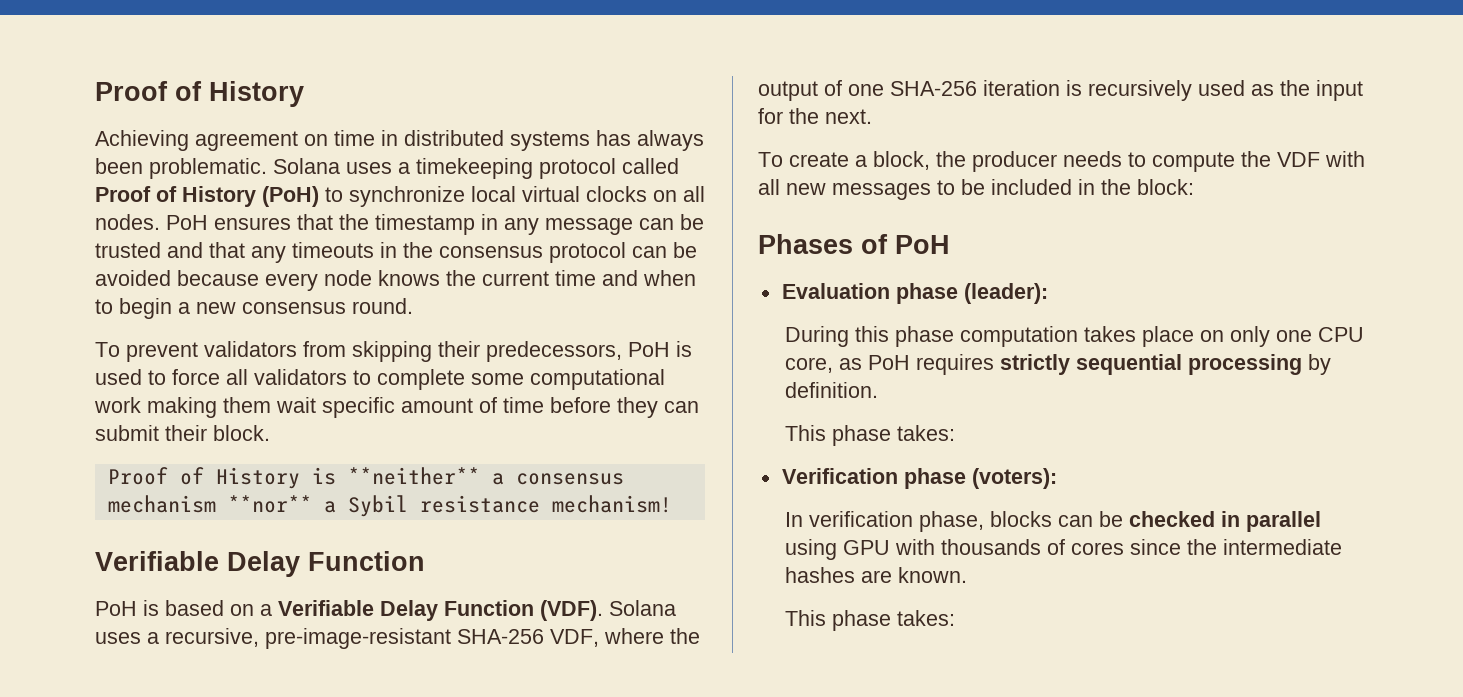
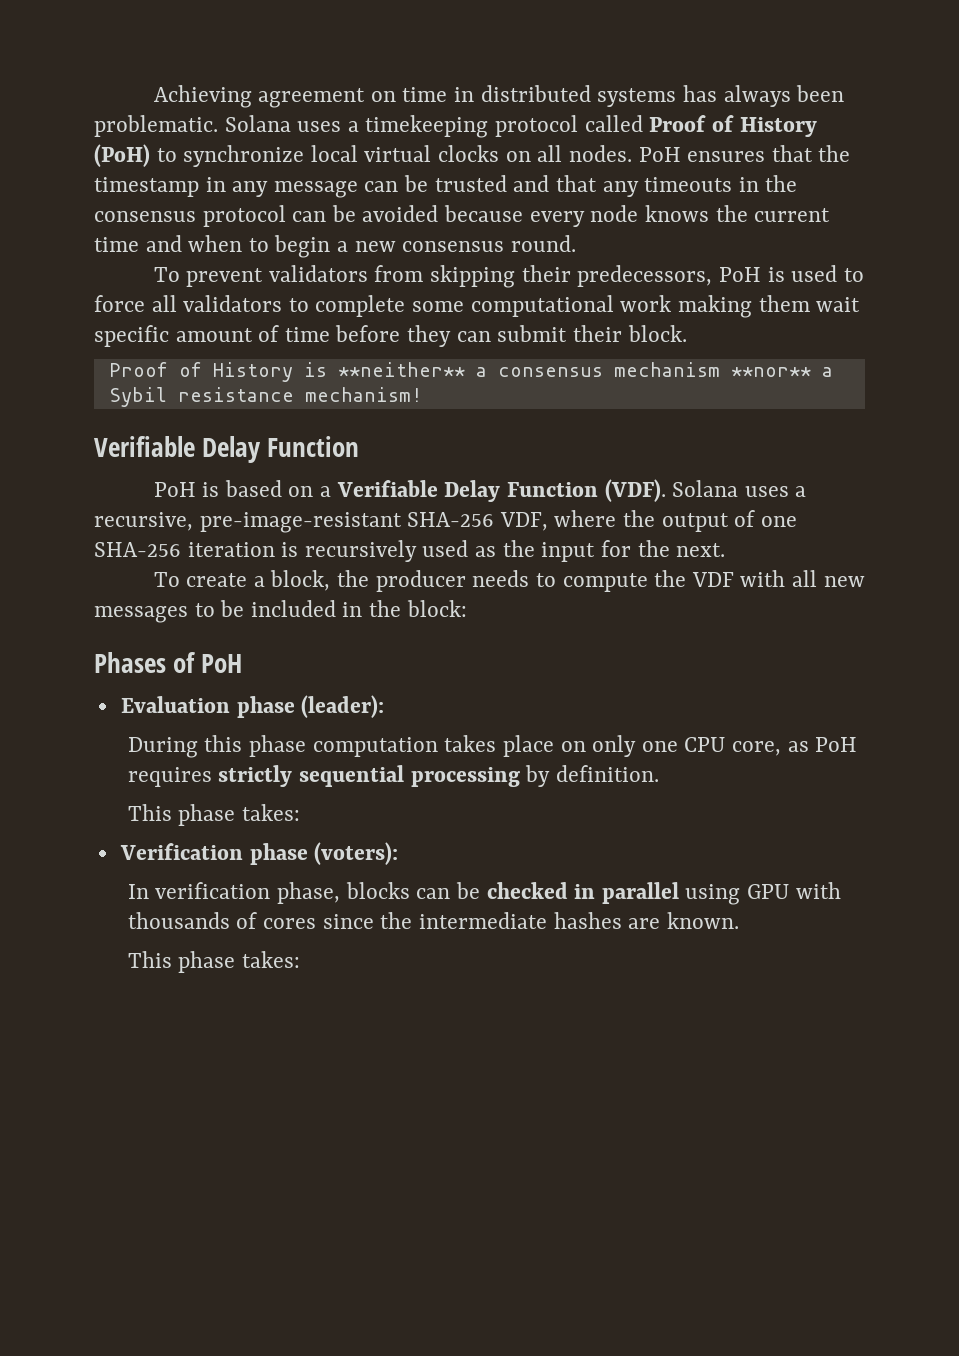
[95,81,304,107] Proof of History // -> (153, 96) none

